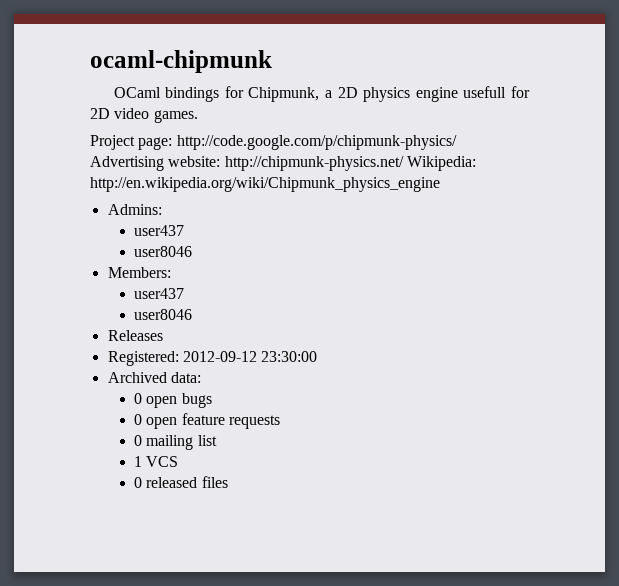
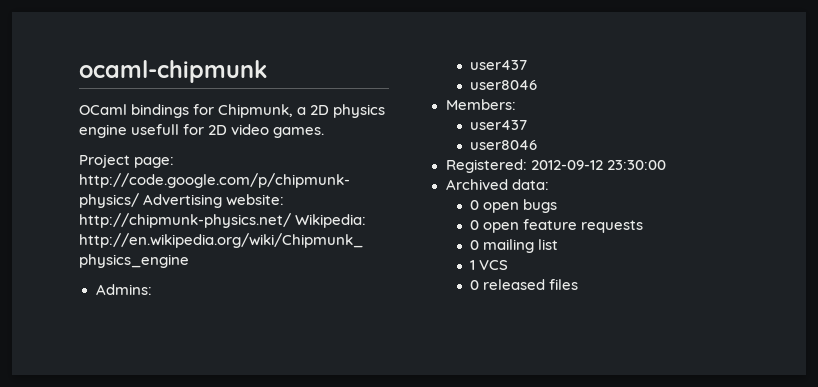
[107,330,163,341] // Releases -> (538, 145) none

